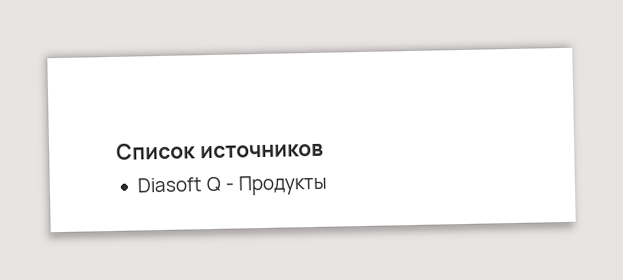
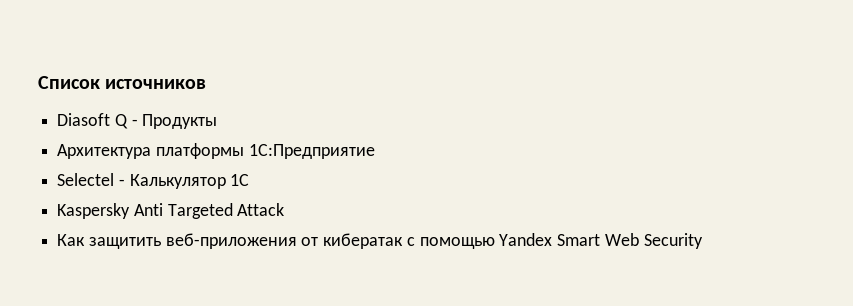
(329, 185) none -> [57,143,375,159] [57,173,250,189] [57,203,285,219] [57,233,703,249] // Архитектура платформы 1С:Предприятие // Selectel - Калькулятор 1С // Kaspersky Anti Targeted Attack // Как защитить веб-приложения от кибератак с помощью Yandex Smart Web Security

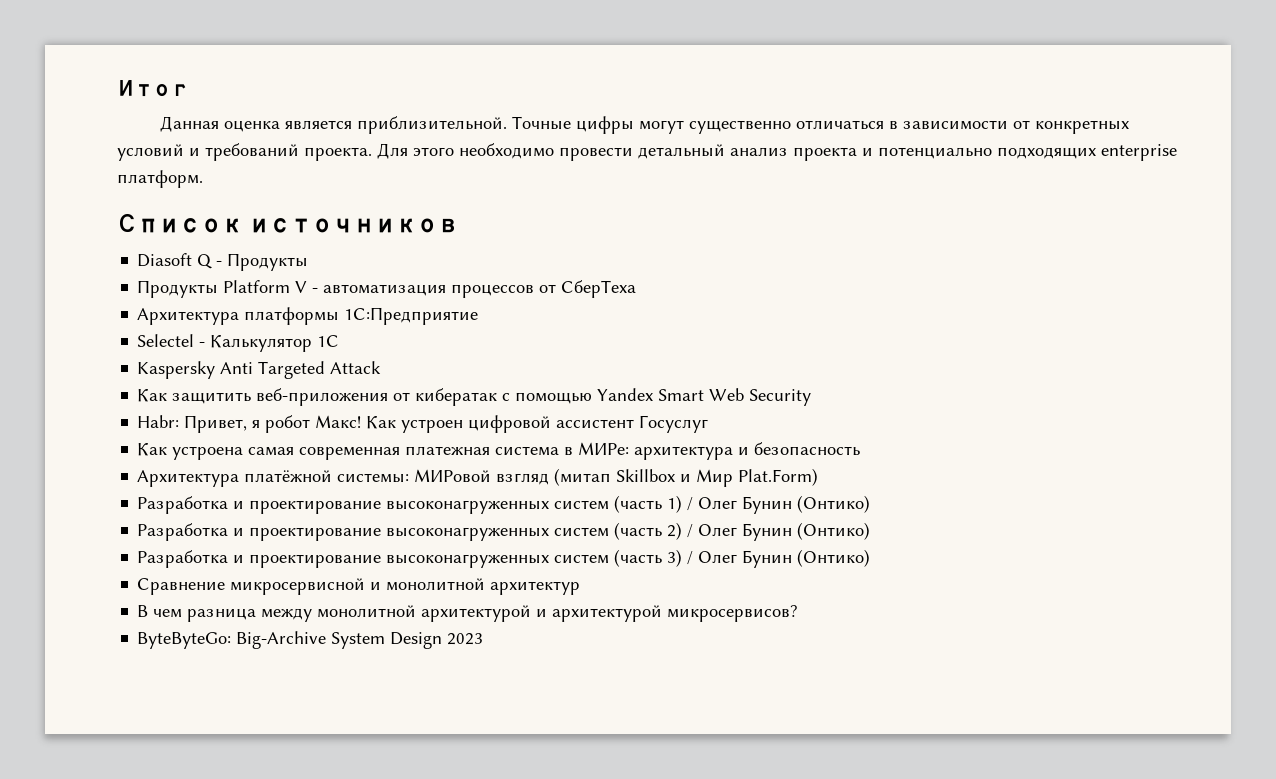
(38, 82) none -> [117,80,189,97] [160,116,1130,134] [117,143,1177,161] [117,170,203,188] Итог // Данная оценка является приблизительной. Точные цифры могут существенно отличаться в зависимости от конкретных условий и требований проекта. Для этого необходимо провести детальный анализ проекта и потенциально подходящих enterprise платформ. //
(218, 121) none -> [137,280,637,298] // Продукты Platform V - автоматизация процессов от СберТеха
(703, 241) none -> [137,415,709,433] [137,442,861,460] [137,468,819,487] [137,495,871,514] [137,522,871,541] [137,549,871,568] [137,578,581,595] [137,605,799,622] [137,631,484,649] // Habr: Привет, я робот Макс! Как устроен цифровой ассистент Госуслуг // Как устроена самая современная платежная система в МИРе: архитектура и безопасность // Архитектура платёжной системы: МИРовой взгляд (митап Skillbox и Мир Plat.Form) // Разработка и проектирование высоконагруженных систем (часть 1) / Олег Бунин (Онтико) // Разработка и проектирование высоконагруженных систем (часть 2) / Олег Бунин (Онтико) // Разработка и проектирование высоконагруженных систем (часть 3) / Олег Бунин (Онтико) // Сравнение микросервисной и монолитной архитектур // В чем разница между монолитной архитектурой и архитектурой микросервисов? // ByteByteGo: Big-Archive System Design 2023

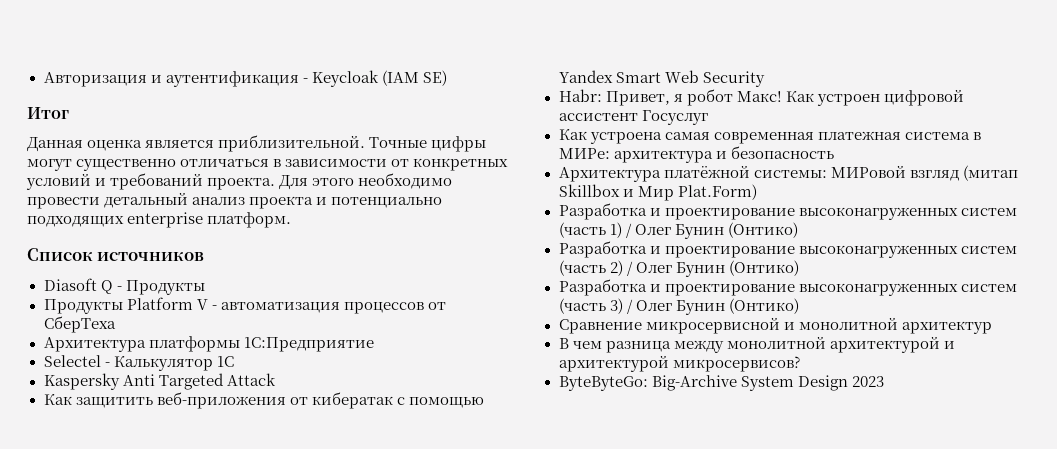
(117, 88) none -> [43,70,447,87] Авторизация и аутентификация - Keycloak (IAM SE) //

